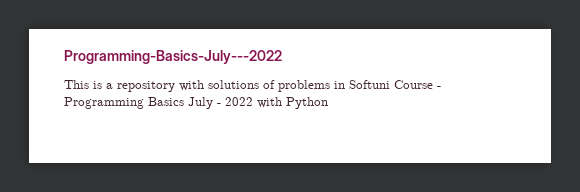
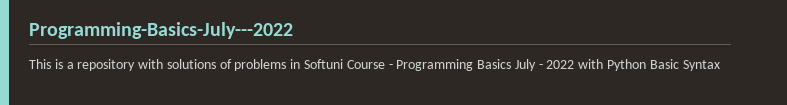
(328, 103) none -> [649,59,720,71] Basic Syntax

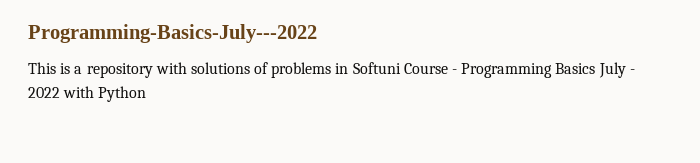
[649,59,720,71] Basic Syntax -> (147, 94) none

